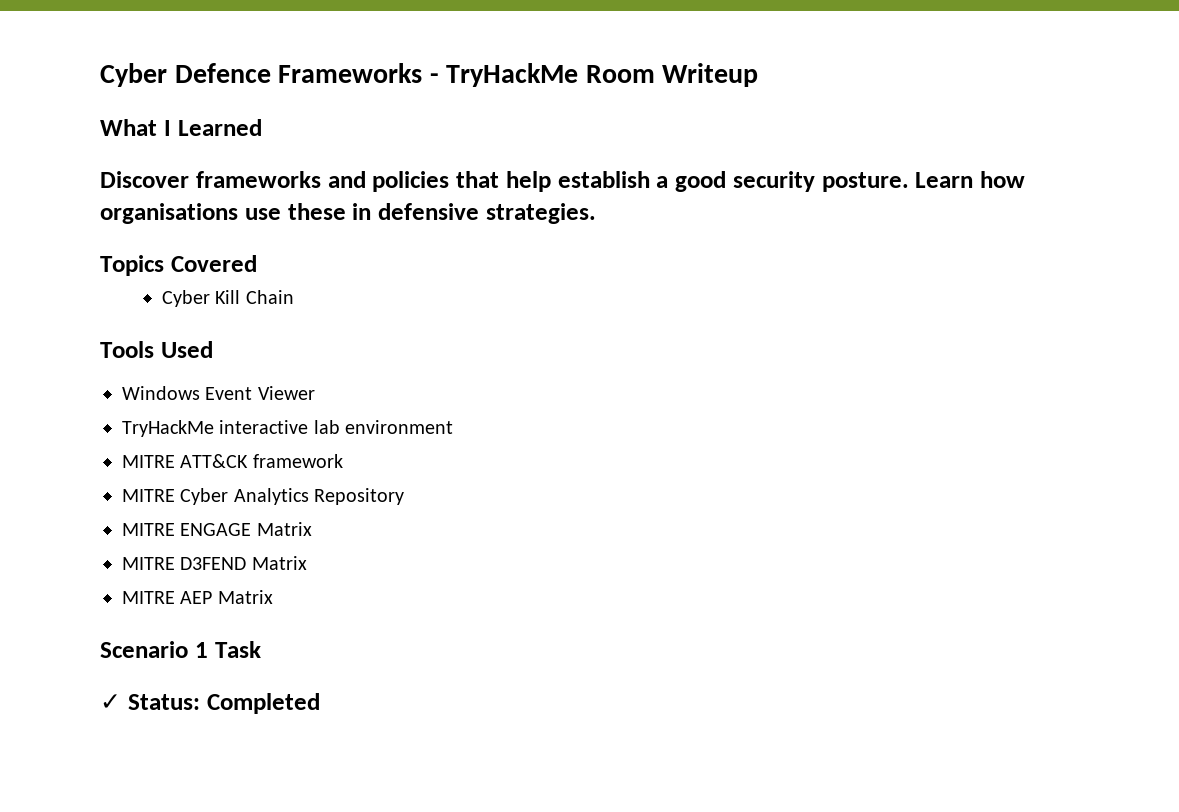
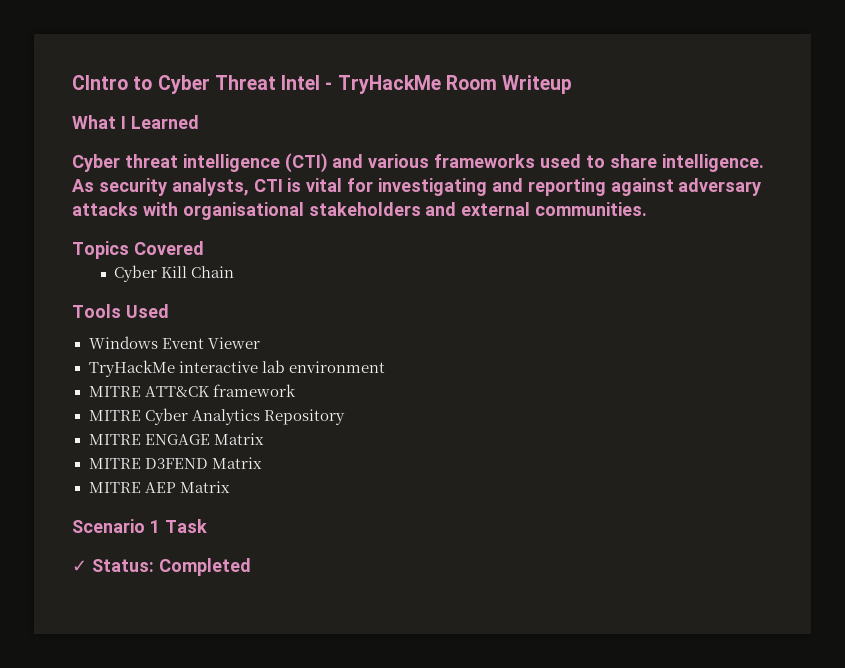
[100,63,423,87] Cyber Defence Frameworks -> [72,75,321,94] CIntro to Cyber Threat Intel
[100,171,1025,192] [100,203,596,224] Discover frameworks and policies that help establish a good security posture. Learn how organisations use these in defensive strategies. -> [72,153,764,173] [72,178,762,196] [72,202,648,220] Cyber threat intelligence (CTI) and various frameworks used to share intelligence. As security analysts, CTI is vital for investigating and reporting against adversary attacks with organisational stakeholders and external communities.

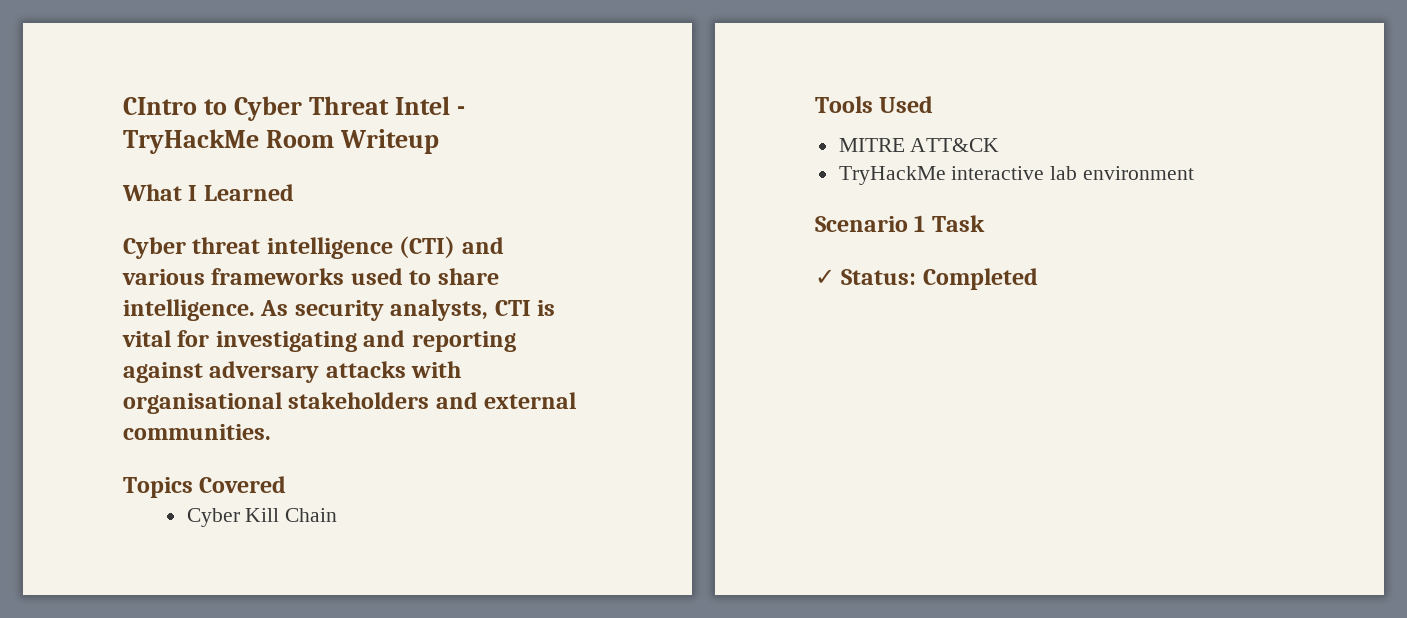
[88,336,260,349] Windows Event Viewer -> [838,138,1000,152] MITRE ATT&CK
[88,384,296,397] [88,408,345,425] [88,433,264,445] [88,457,262,469] [88,481,230,493] // MITRE ATT&CK framework // MITRE Cyber Analytics Repository // MITRE ENGAGE Matrix // MITRE D3FEND Matrix // MITRE AEP Matrix -> (1195, 173) none

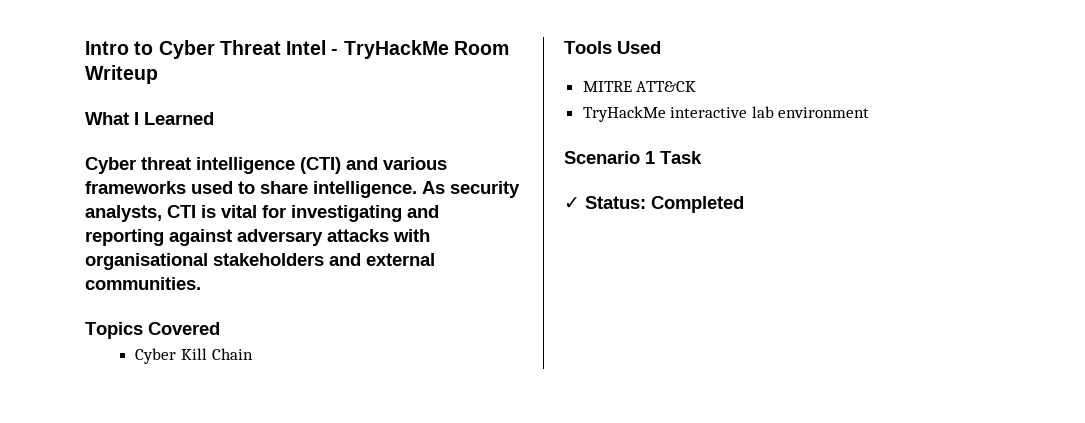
[123,97,197,115] CIntro -> [85,41,129,55] Intro

